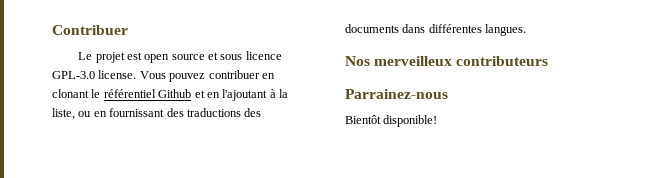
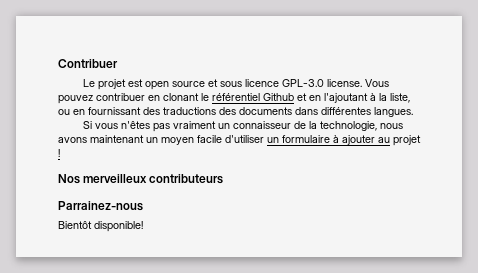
(527, 30) none -> [83,121,404,132] [58,135,421,146] [58,149,60,157] // Si vous n'êtes pas vraiment un connaisseur de la technologie, nous avons maintenant un moyen facile d'utiliser un formulaire à ajouter au projet !

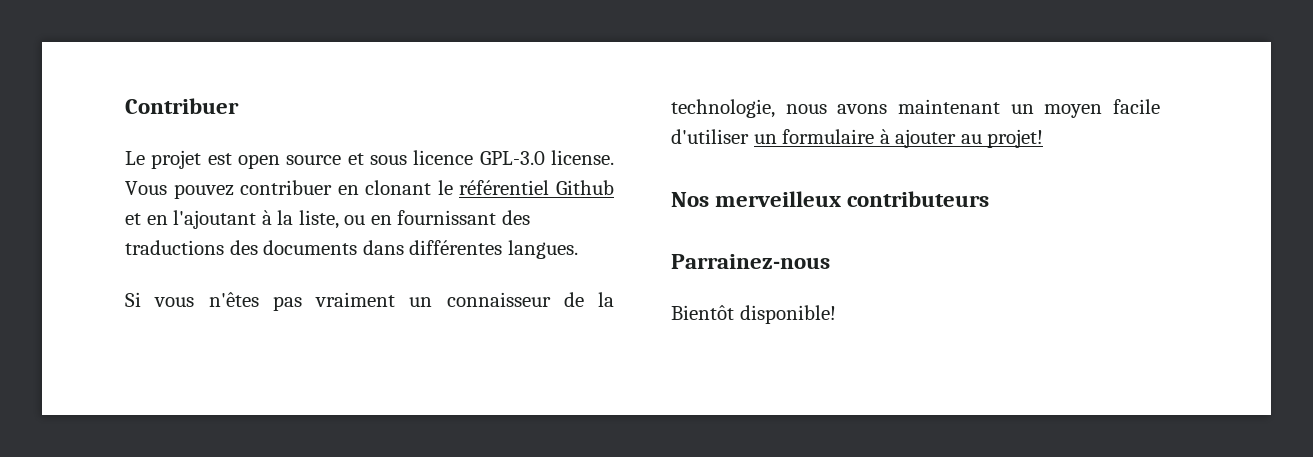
[393,135,421,146] [58,149,60,157] projet ! -> [987,129,1044,148] projet!

